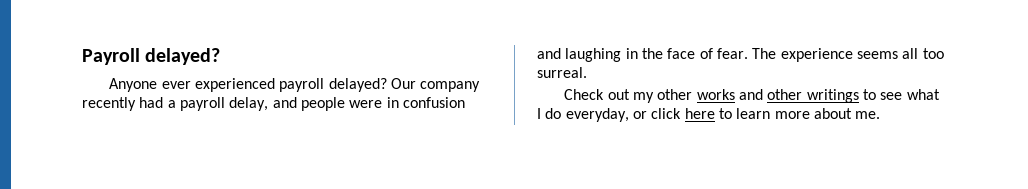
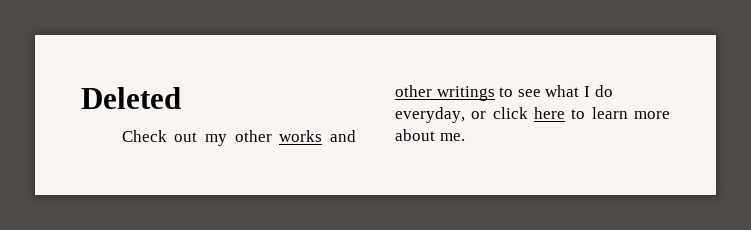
[82,48,221,65] [109,78,481,92] [82,97,465,111] [537,48,944,62] [537,67,587,78] Payroll delayed? // Anyone ever experienced payroll delayed? Our company recently had a payroll delay, and people were in confusion and laughing in the face of fear. The experience seems all too surreal. -> [81,87,181,109] Deleted

